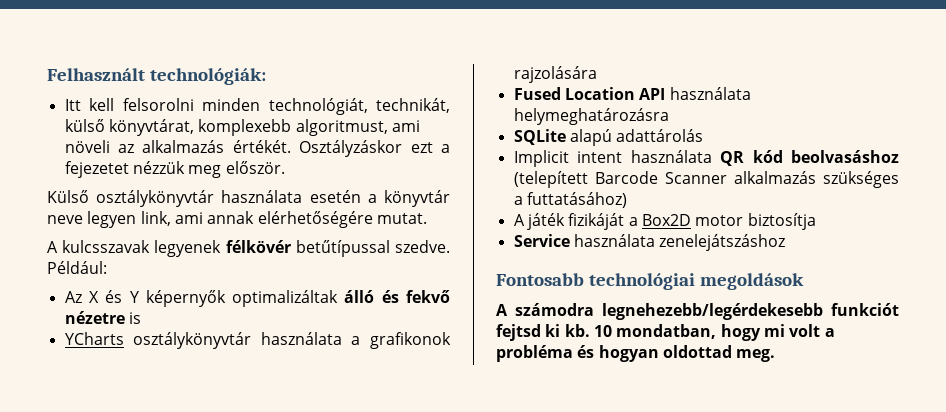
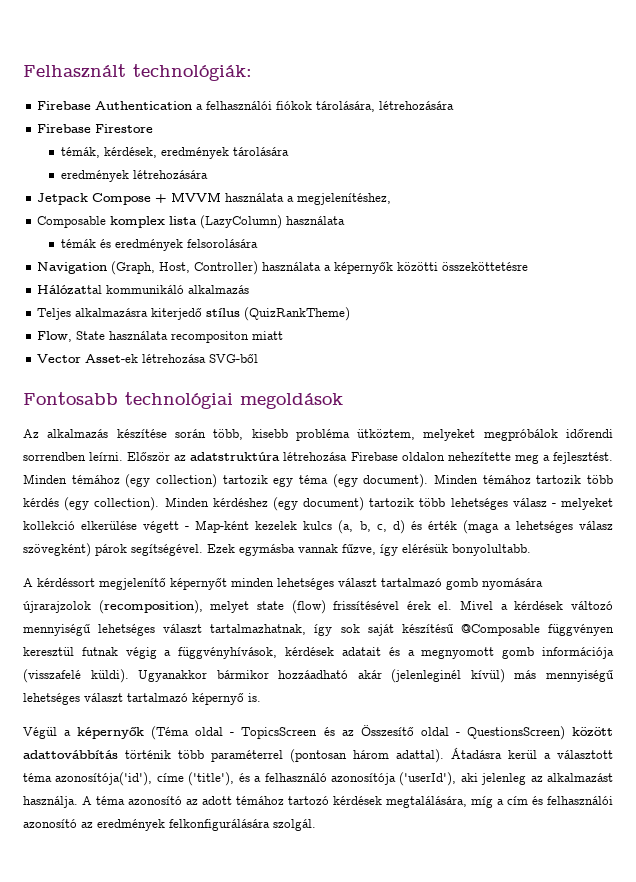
[64,98,450,115] [64,119,420,136] [64,140,450,157] [64,161,285,178] [47,190,450,207] [47,211,427,228] [47,240,451,257] [47,261,107,274] [64,290,450,307] [64,311,141,324] [64,332,451,349] [513,66,597,83] [513,87,751,100] [513,108,669,125] [513,129,704,146] [513,150,899,167] [513,171,899,188] [513,192,627,208] [513,213,816,230] [513,234,786,251] [496,273,804,290] [496,303,899,320] [496,324,835,341] [496,345,776,362] Itt kell felsorolni minden technológiát, technikát, külső könyvtárat, komplexebb algoritmust, ami növeli az alkalmazás értékét. Osztályzáskor ezt a fejezetet nézzük meg először. // Külső osztálykönyvtár használata esetén a könyvtár neve legyen link, ami annak elérhetőségére mutat. // A kulcsszavak legyenek félkövér betűtípussal szedve. Például: // Az X és Y képernyők optimalizáltak álló és fekvő nézetre is // YCharts osztálykönyvtár használata a grafikonok rajzolására // Fused Location API használata helymeghatározásra // SQLite alapú adattárolás // Implicit intent használata QR kód beolvasáshoz (telepített Barcode Scanner alkalmazás szükséges a futtatásához) // A játék fizikáját a Box2D motor biztosítja // Service használata zenelejátszáshoz // Fontosabb technológiai megoldások // A számodra legnehezebb/legérdekesebb funkciót fejtsd ki kb. 10 mondatban, hogy mi volt a probléma és hogyan oldottad meg. -> [37,101,455,112] [37,124,154,133] [60,147,289,159] [60,170,208,182] [37,192,392,205] [37,215,346,229] [60,239,258,251] [37,261,529,275] [37,285,250,294] [37,307,351,321] [37,331,284,343] [37,354,259,363] [23,392,343,409] [23,429,613,441] [23,452,613,464] [23,474,613,488] [23,497,613,511] [23,520,613,534] [23,543,531,557] [23,578,543,590] [23,600,613,614] [23,624,614,636] [23,647,614,659] [23,669,614,683] [23,693,261,705] [23,725,614,740] [23,747,613,763] [23,772,613,786] [23,796,613,808] [23,819,316,831] Firebase Authentication a felhasználói fiókok tárolására, létrehozására // Firebase Firestore // témák, kérdések, eredmények tárolására // eredmények létrehozására // Jetpack Compose + MVVM használata a megjelenítéshez, // Composable komplex lista (LazyColumn) használata // témák és eredmények felsorolására // Navigation (Graph, Host, Controller) használata a képernyők közötti összeköttetésre // Hálózattal kommunikáló alkalmazás // Teljes alkalmazásra kiterjedő stílus (QuizRankTheme) // Flow, State használata recompositon miatt // Vector Asset-ek létrehozása SVG-ből // Fontosabb technológiai megoldások // Az alkalmazás készítése során több, kisebb probléma ütköztem, melyeket megpróbálok időrendi sorrendben leírni. Először az adatstruktúra létrehozása Firebase oldalon nehezítette meg a fejlesztést. Minden témához (egy collection) tartozik egy téma (egy document). Minden témához tartozik több kérdés (egy collection). Minden kérdéshez (egy document) tartozik több lehetséges válasz - melyeket kollekció elkerülése végett - Map-ként kezelek kulcs (a, b, c, d) és érték (maga a lehetséges válasz szövegként) párok segítségével. Ezek egymásba vannak fűzve, így elérésük bonyolultabb. // A kérdéssort megjelenítő képernyőt minden lehetséges választ tartalmazó gomb nyomására újrarajzolok (recomposition), melyet state (flow) frissítésével érek el. Mivel a kérdések változó mennyiségű lehetséges választ tartalmazhatnak, így sok saját készítésű @Composable függvényen keresztül futnak végig a függvényhívások, kérdések adatait és a megnyomott gomb információja (visszafelé küldi). Ugyanakkor bármikor hozzáadható akár (jelenleginél kívül) más mennyiségű lehetséges választ tartalmazó képernyő is. // Végül a képernyők (Téma oldal - TopicsScreen és az Összesítő oldal - QuestionsScreen) között adattovábbítás történik több paraméterrel (pontosan három adattal). Átadásra kerül a választott téma azonosítója('id'), címe ('title'), és a felhasználó azonosítója ('userId'), aki jelenleg az alkalmazást használja. A téma azonosító az adott témához tartozó kérdések megtalálására, míg a cím és felhasználói azonosító az eredmények felkonfigurálására szolgál.

